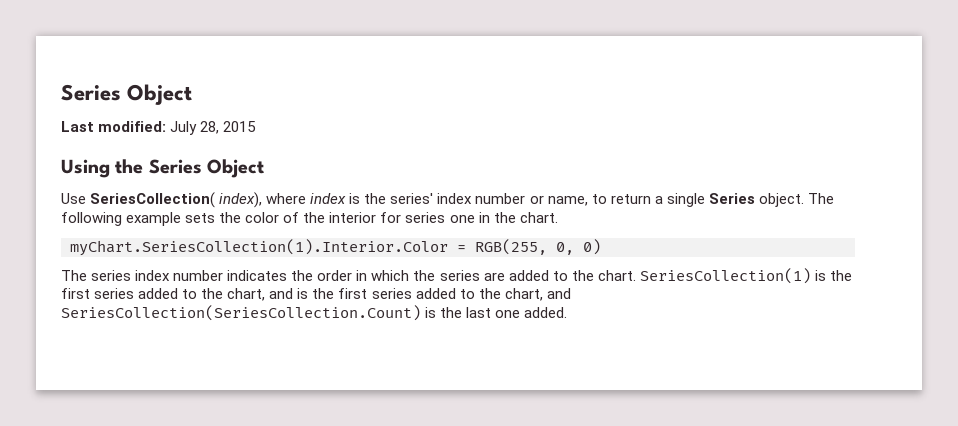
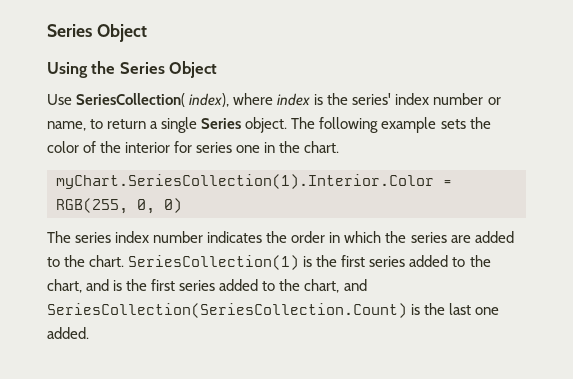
[61,84,193,105] [61,121,257,135] Series Object // Last modified: July 28, 2015 -> [47,24,147,42] Series Object

